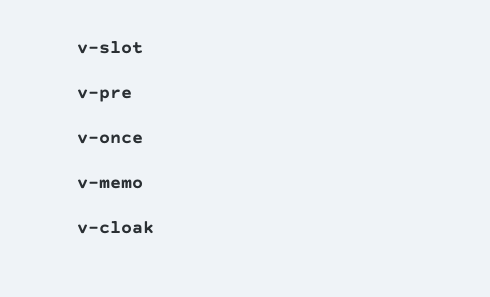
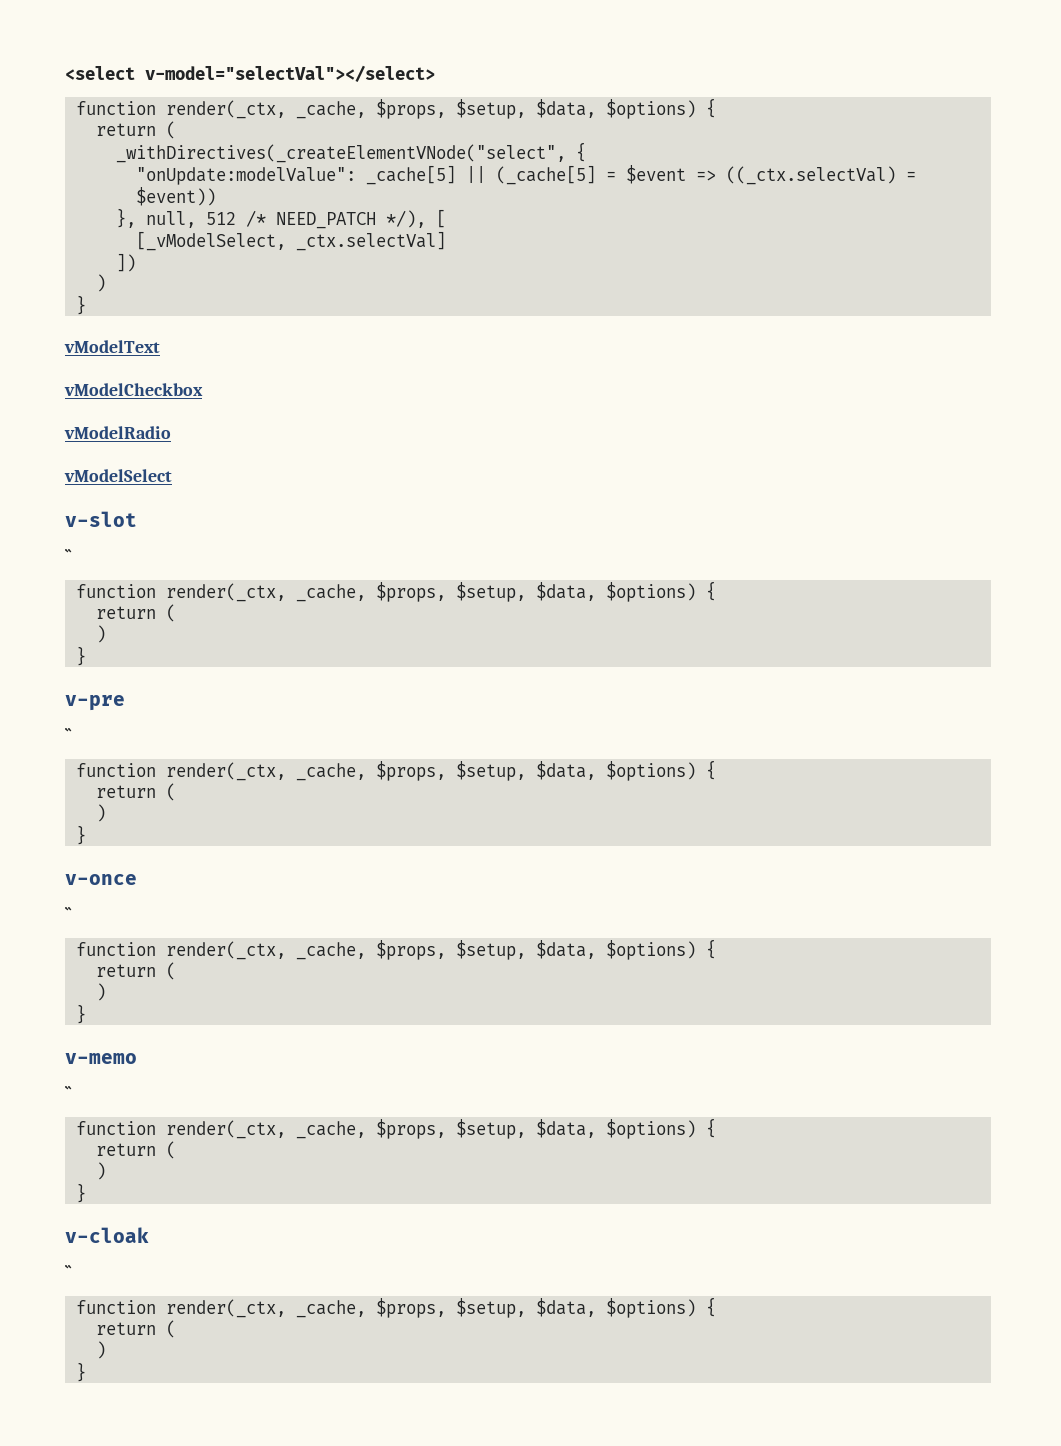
[77,41,143,54] [77,89,132,102] [77,134,143,144] [77,179,143,189] [77,221,154,234] v-slot // v-pre // v-once // v-memo // v-cloak -> [65,65,435,82] [75,98,716,119] [95,121,176,139] [115,142,586,163] [135,165,916,185] [135,187,216,206] [115,208,446,229] [135,231,446,251] [115,253,136,272] [95,274,106,292] [75,295,86,315] [64,340,160,353] [64,383,203,396] [64,426,171,439] [64,469,172,482] [65,511,137,527] [65,549,72,562] [75,581,716,602] [95,604,176,622] [95,625,106,643] [75,646,86,666] [65,695,125,711] [65,728,72,741] [75,760,716,781] [95,783,176,801] [95,804,106,822] [75,825,86,845] [65,874,137,885] [65,907,72,920] [75,939,716,960] [95,962,176,980] [95,983,106,1001] [75,1004,86,1024] [65,1053,137,1064] [65,1086,72,1099] [75,1118,716,1139] [95,1141,176,1159] [95,1162,106,1180] [75,1183,86,1203] [65,1227,149,1243] [65,1265,72,1278] [75,1297,716,1318] [95,1320,176,1338] [95,1341,106,1359] [75,1362,86,1382] <select v-model="selectVal"></select> // function render(_ctx, _cache, $props, $setup, $data, $options) { // return ( // _withDirectives(_createElementVNode("select", { // "onUpdate:modelValue": _cache[5] || (_cache[5] = $event => ((_ctx.selectVal) = $event)) // }, null, 512 /* NEED_PATCH */), [ // [_vModelSelect, _ctx.selectVal] // ]) // ) // } // vModelText // vModelCheckbox // vModelRadio // vModelSelect // v-slot // `` // function render(_ctx, _cache, $props, $setup, $data, $options) { // return ( // ) // } // v-pre // `` // function render(_ctx, _cache, $props, $setup, $data, $options) { // return ( // ) // } // v-once // `` // function render(_ctx, _cache, $props, $setup, $data, $options) { // return ( // ) // } // v-memo // `` // function render(_ctx, _cache, $props, $setup, $data, $options) { // return ( // ) // } // v-cloak // `` // function render(_ctx, _cache, $props, $setup, $data, $options) { // return ( // ) // }

